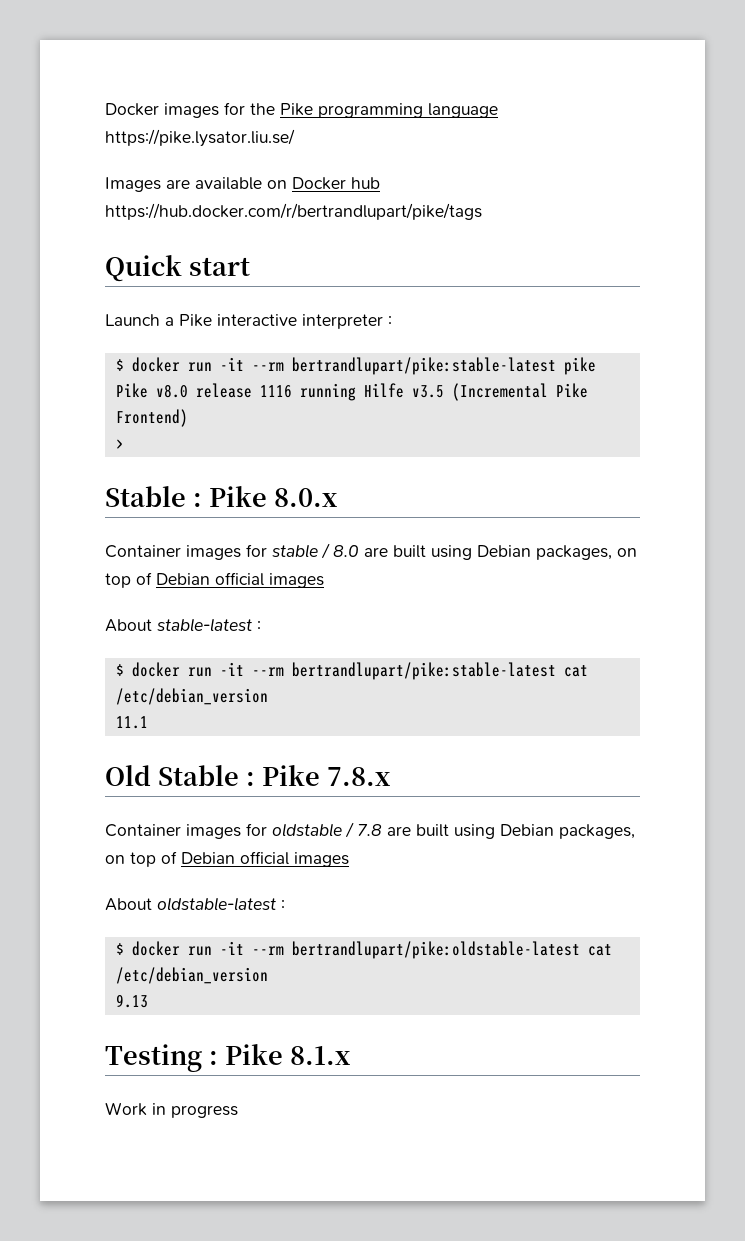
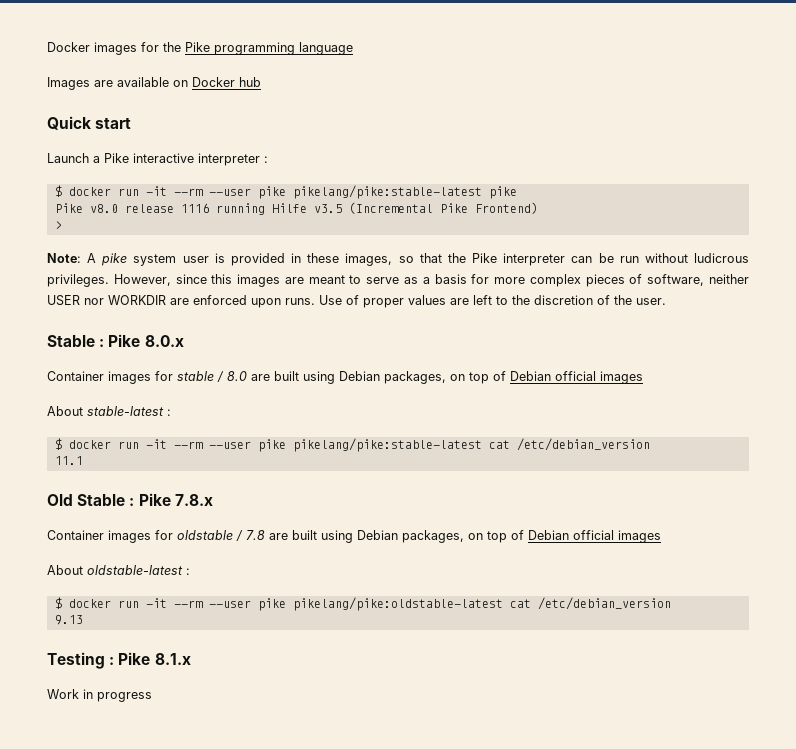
[105,129,295,147] https://pike.lysator.liu.se/ -> (353, 48) none
[105,203,482,220] https://hub.docker.com/r/bertrandlupart/pike/tags -> (261, 82) none
[291,357,556,375] bertrandlupart/pike:stable-latest -> [208,185,482,199] --user pike pikelang/pike:stable-latest
(124, 444) none -> [47,253,749,266] [47,274,750,287] [47,295,666,308] // Note: A pike system user is provided in these images, so that the Pike interpreter can be run without ludicrous privileges. However, since this images are meant to serve as a basis for more complex pieces of software, neither USER nor WORKDIR are enforced upon runs. Use of proper values are left to the discretion of the user.
[291,662,556,680] bertrandlupart/pike:stable-latest -> [208,438,482,452] --user pike pikelang/pike:stable-latest
[291,941,580,959] bertrandlupart/pike:oldstable-latest -> [208,597,503,611] --user pike pikelang/pike:oldstable-latest

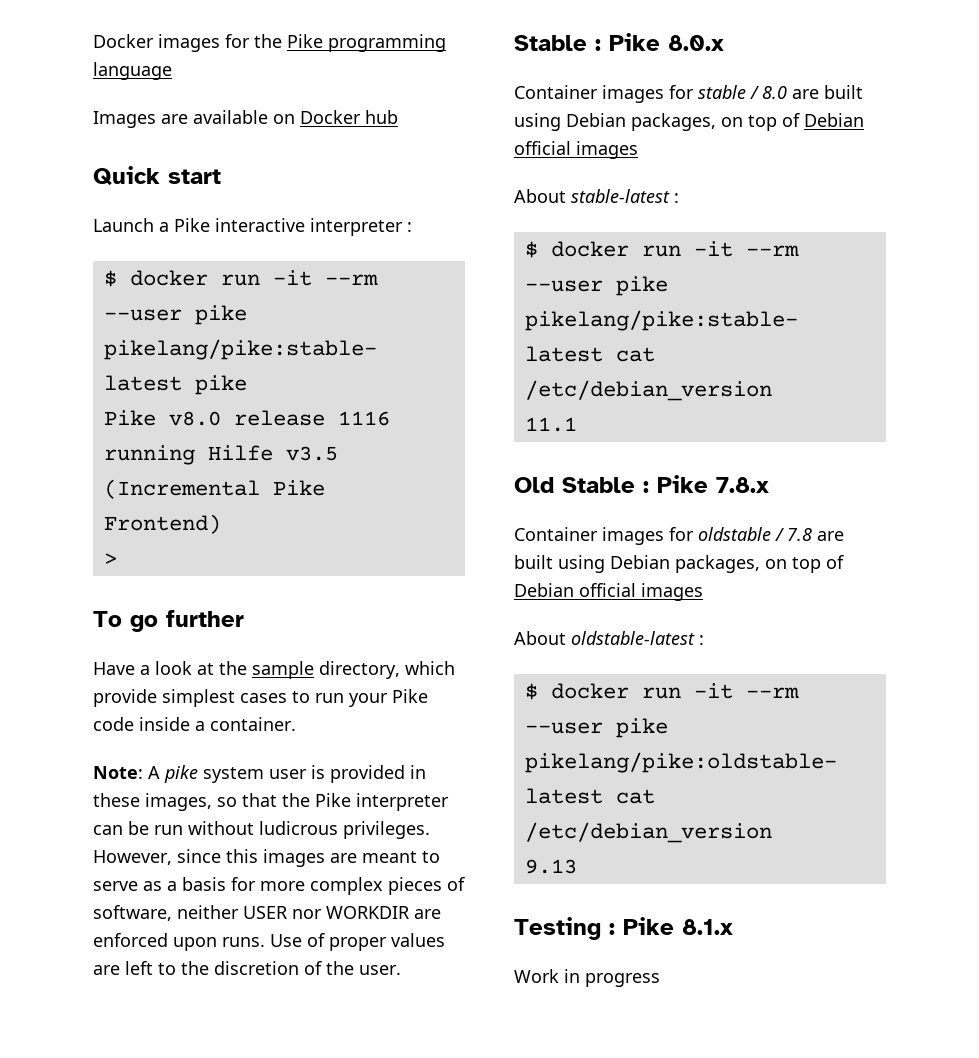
(62, 225) none -> [93,610,244,632] [93,661,455,679] [93,689,428,707] [93,717,296,731] // To go further // Have a look at the sample directory, which provide simplest cases to run your Pike code inside a container.

